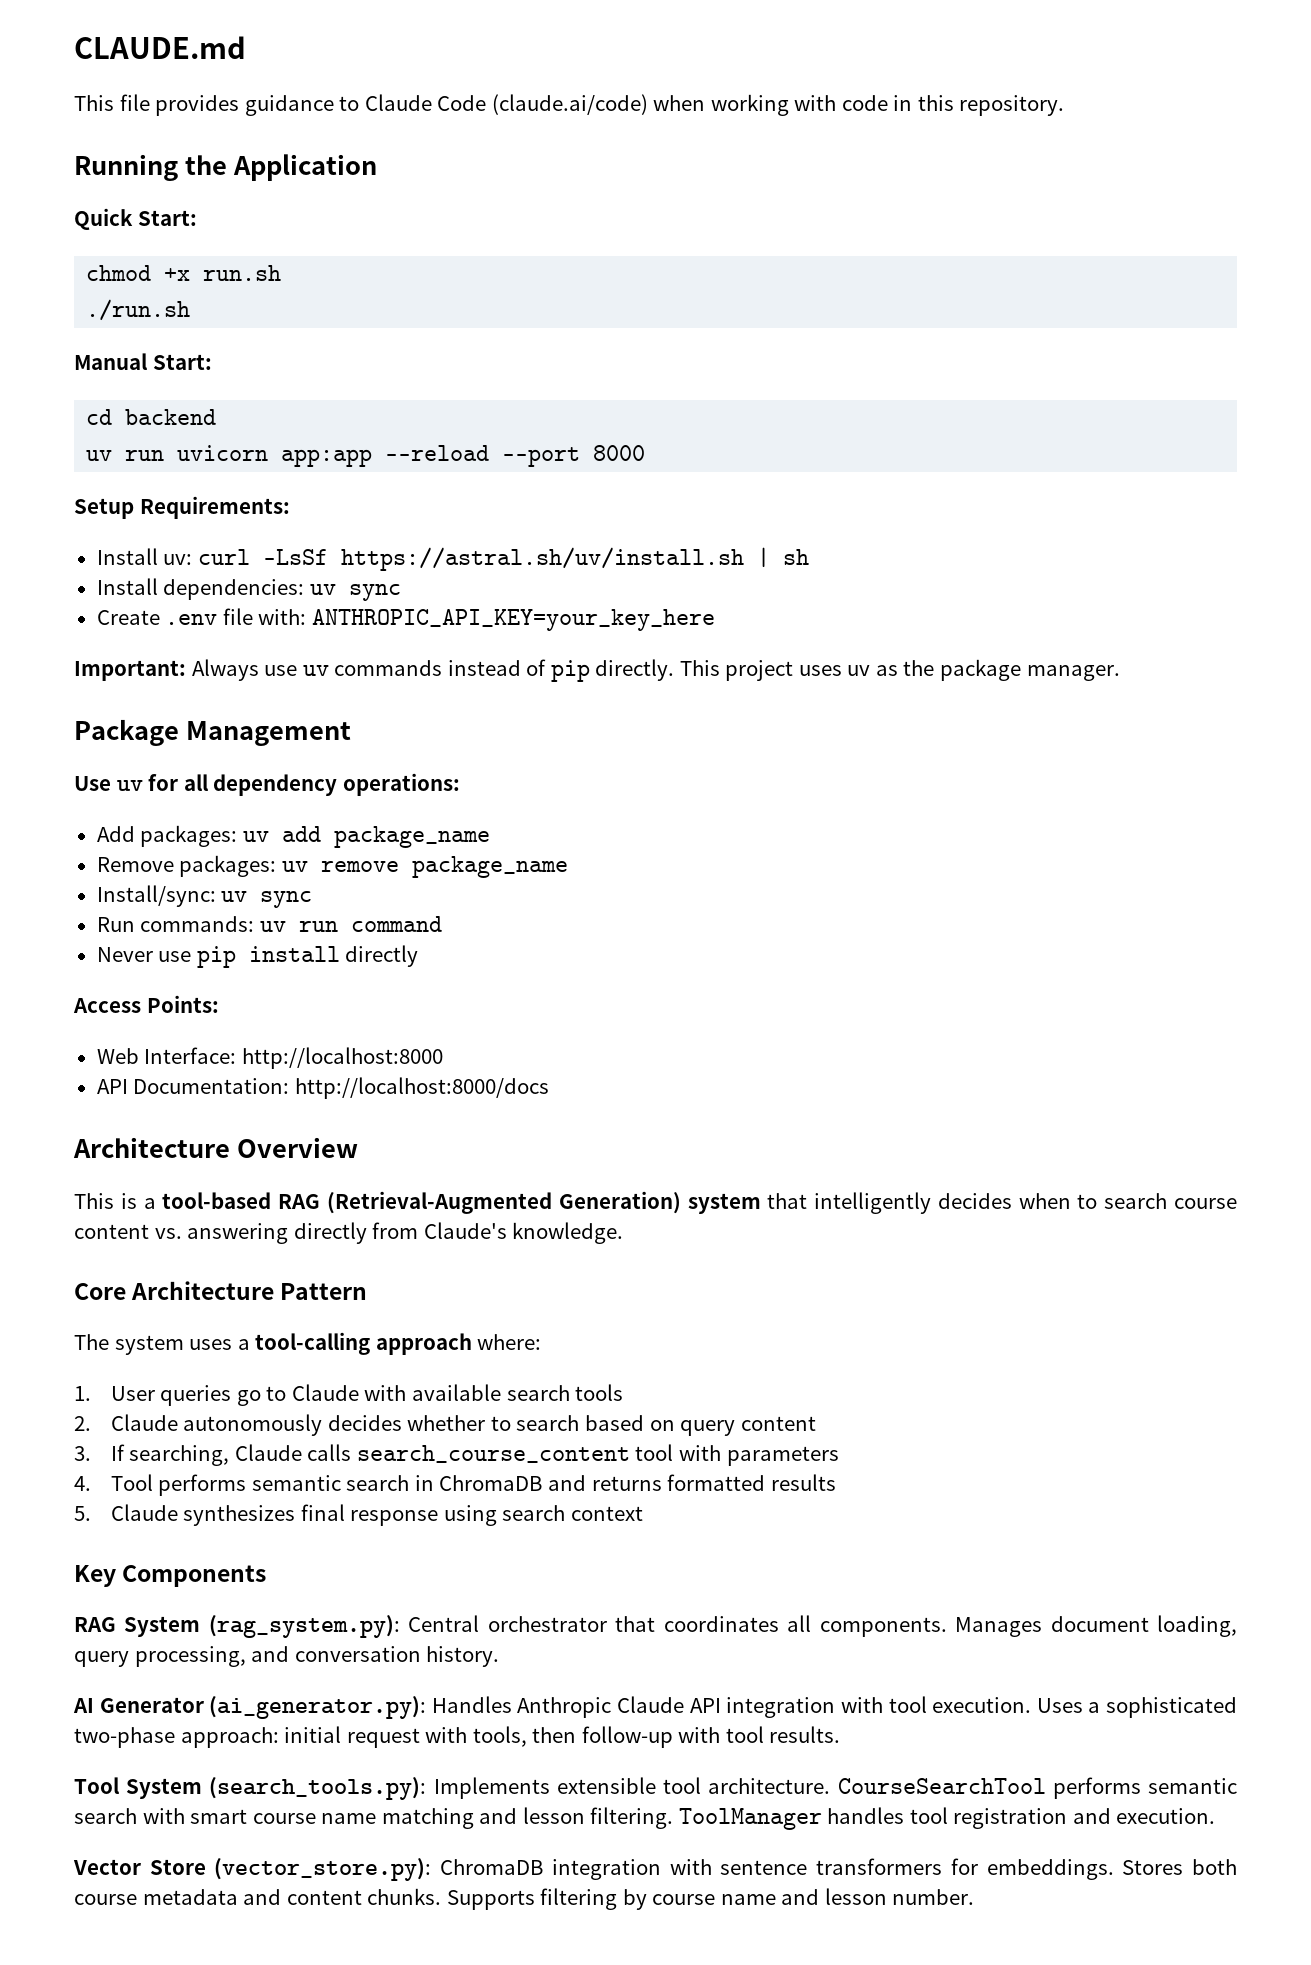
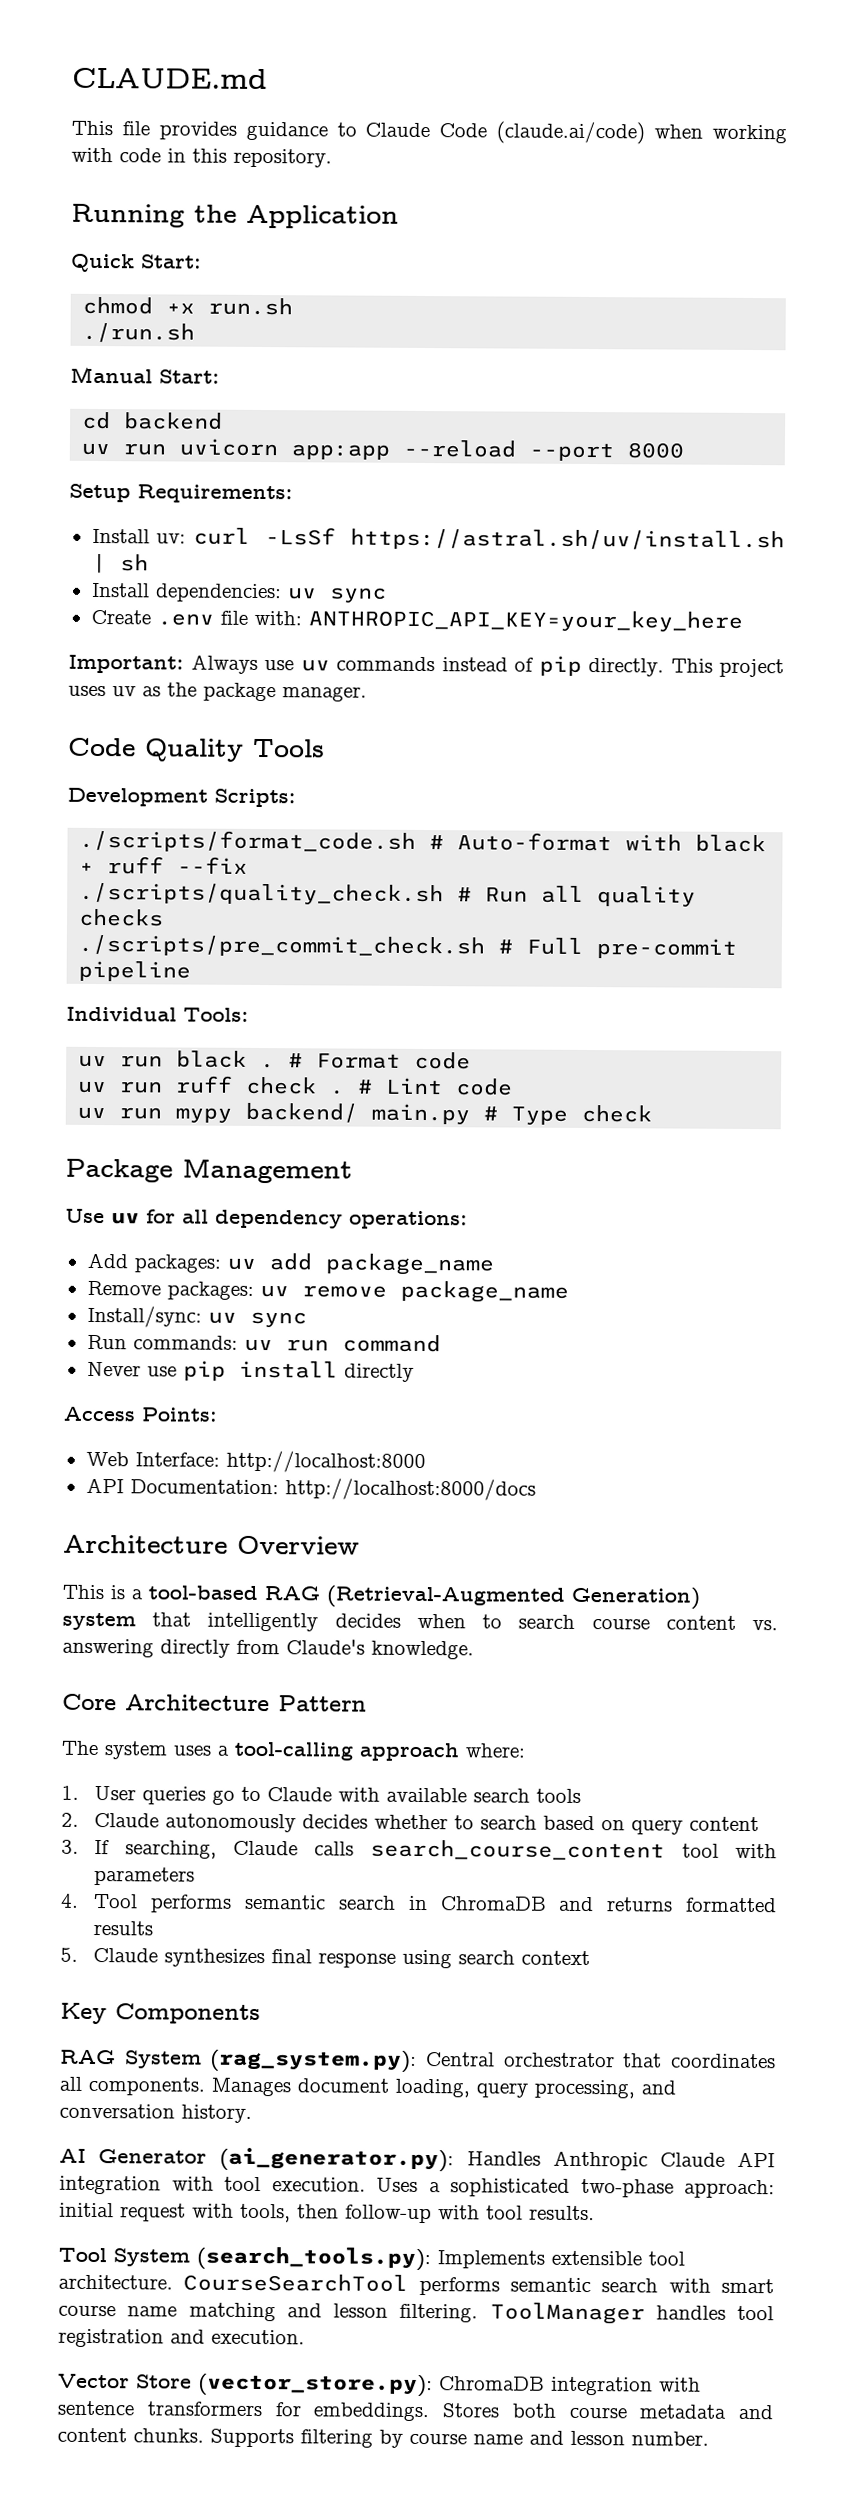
(1120, 673) none -> [68,737,325,762] [67,787,296,808] [79,829,767,853] [79,856,249,875] [79,882,697,907] [78,908,165,927] [78,934,738,959] [78,960,192,982] [66,1006,249,1022] [78,1050,472,1070] [77,1075,514,1096] [77,1102,653,1125] // Code Quality Tools // Development Scripts: // ./scripts/format_code.sh # Auto-format with black + ruff --fix // ./scripts/quality_check.sh # Run all quality checks // ./scripts/pre_commit_check.sh # Full pre-commit pipeline // Individual Tools: // uv run black . # Format code // uv run ruff check . # Lint code // uv run mypy backend/ main.py # Type check

